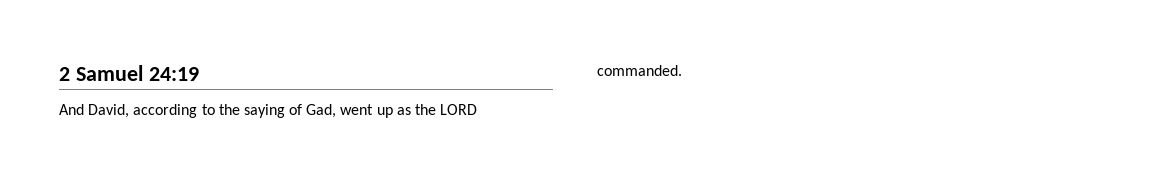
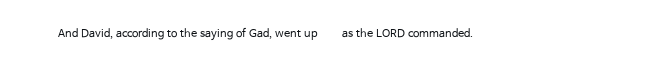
[59,65,199,81] 2 Samuel 24:19 // -> (58, 32) none

